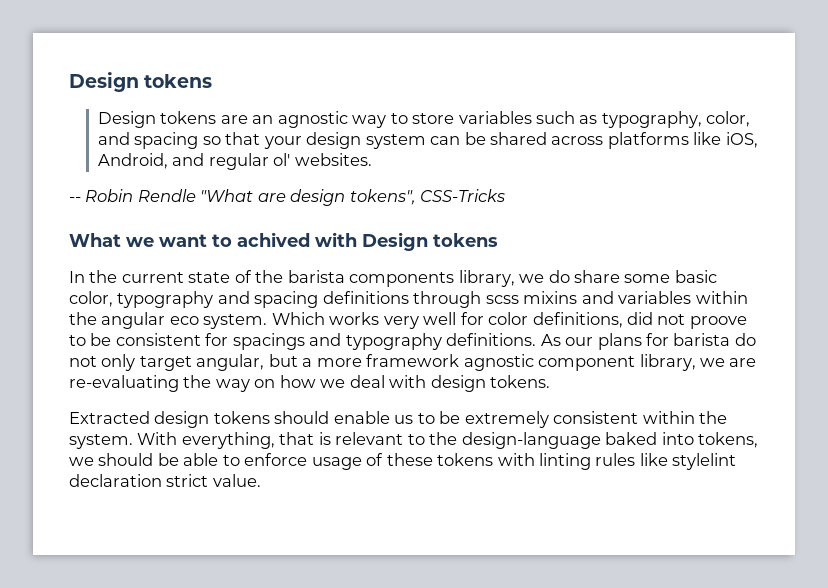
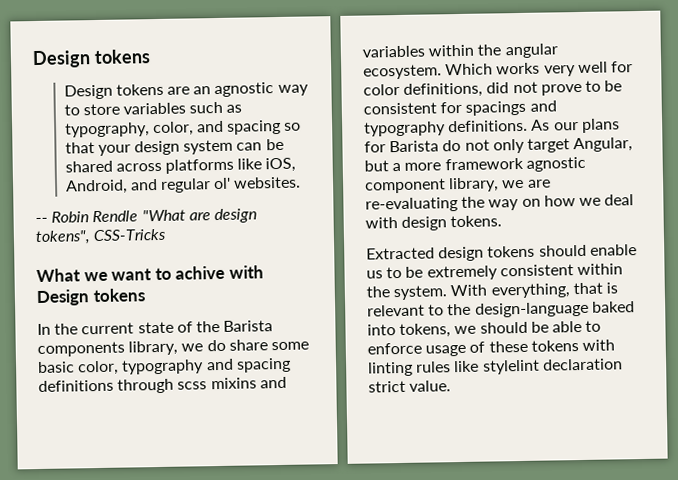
[237,232,310,247] achived -> [175,265,226,280] achive
[287,270,345,283] barista -> [223,320,274,332] Barista
[169,314,268,329] eco system. -> [363,64,442,80] ecosystem.
[689,316,747,329] proove -> [540,83,582,96] prove
[673,333,731,346] barista -> [389,140,440,153] Barista
[196,354,265,371] angular, -> [573,137,634,153] Angular,

